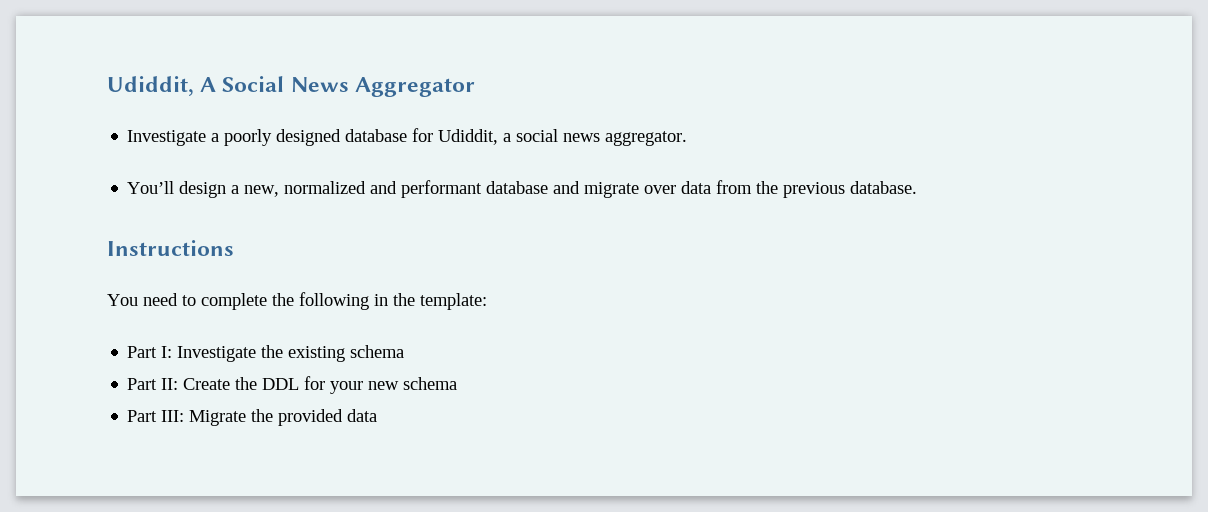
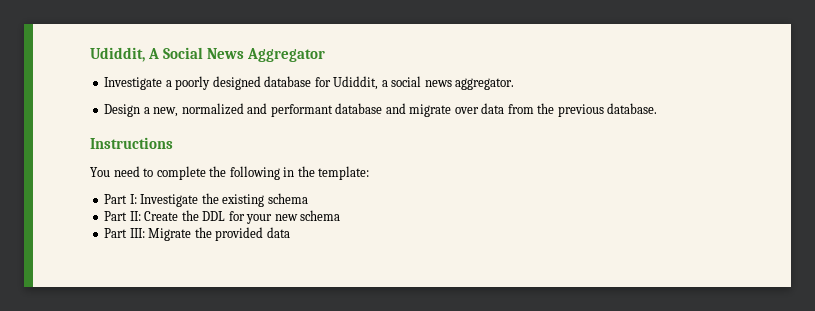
[127,181,227,198] You’ll design -> [104,104,141,117] Design

